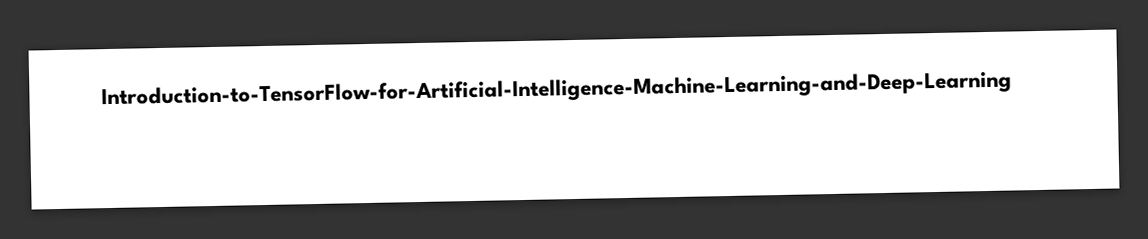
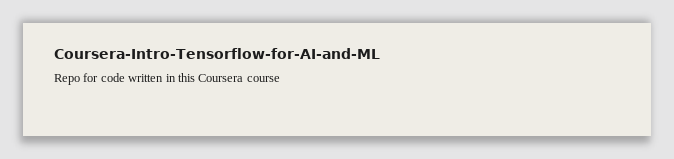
[101,70,1012,110] Introduction-to-TensorFlow-for-Artificial-Intelligence-Machine-Learning-and-Deep-Learning -> [54,48,380,59] [54,73,280,85] Coursera-Intro-Tensorflow-for-AI-and-ML // Repo for code written in this Coursera course

